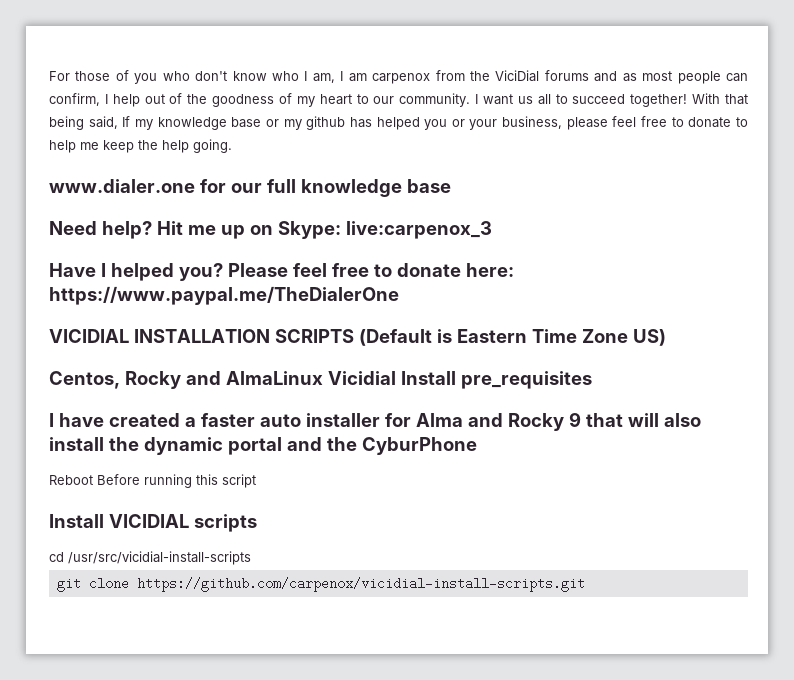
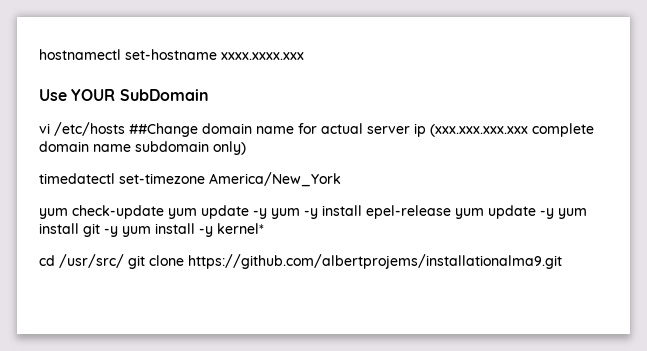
[49,70,749,84] [49,93,748,107] [49,116,748,130] [49,139,232,153] [49,179,451,197] [49,221,492,239] [49,263,514,281] [49,286,399,305] [49,329,666,346] [49,371,592,389] [49,412,701,431] [49,437,477,455] [49,474,256,488] [49,514,257,532] For those of you who don't know who I am, I am carpenox from the ViciDial forums and as most people can confirm, I help out of the goodness of my heart to our community. I want us all to succeed together! With that being said, If my knowledge base or my github has helped you or your business, please feel free to donate to help me keep the help going. // www.dialer.one for our full knowledge base // Need help? Hit me up on Skype: live:carpenox_3 // Have I helped you? Please feel free to donate here: https://www.paypal.me/TheDialerOne // VICIDIAL INSTALLATION SCRIPTS (Default is Eastern Time Zone US) // Centos, Rocky and AlmaLinux Vicidial Install pre_requisites // I have created a faster auto installer for Alma and Rocky 9 that will also install the dynamic portal and the CyburPhone // Reboot Before running this script // Install VICIDIAL scripts -> [39,49,304,60] [39,89,209,101] [39,122,594,137] [39,141,246,155] [39,172,341,187] [39,205,587,219] [39,223,264,237] hostnamectl set-hostname xxxx.xxxx.xxx // Use YOUR SubDomain // vi /etc/hosts ##Change domain name for actual server ip (xxx.xxx.xxx.xxx complete domain name subdomain only) // timedatectl set-timezone America/New_York // yum check-update yum update -y yum -y install epel-release yum update -y yum install git -y yum install -y kernel*
[68,551,251,565] /usr/src/vicidial-install-scripts // -> [59,254,124,268] /usr/src/
[136,577,585,592] https://github.com/carpenox/vicidial-install-scripts.git -> [188,254,562,269] https://github.com/albertprojems/installationalma9.git

